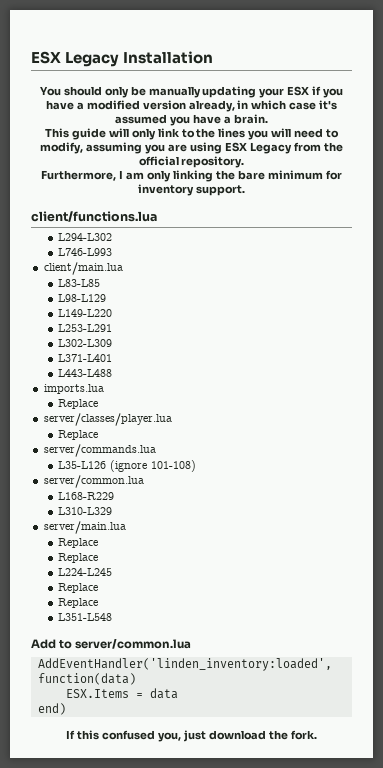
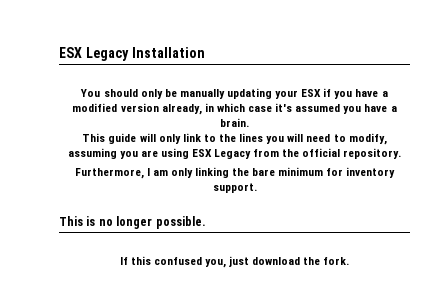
[31,211,157,222] [57,233,112,241] [57,248,112,256] [43,262,123,275] [57,279,100,287] [57,294,106,302] [57,309,112,317] [57,324,112,332] [57,339,112,347] [57,354,112,362] [57,369,112,377] [43,384,104,394] [57,399,98,409] [43,413,172,426] [57,430,98,440] [43,444,156,457] [57,460,196,472] [43,475,144,488] [57,492,114,500] [57,507,112,515] [43,521,126,534] [57,538,98,548] [57,553,98,563] [57,568,112,576] [57,583,98,593] [57,598,98,608] [57,613,112,621] [31,639,192,649] [37,658,332,671] [37,673,136,685] [65,688,178,699] [37,703,66,715] client/functions.lua // L294-L302 // L746-L993 // client/main.lua // L83-L85 // L98-L129 // L149-L220 // L253-L291 // L302-L309 // L371-L401 // L443-L488 // imports.lua // Replace // server/classes/player.lua // Replace // server/commands.lua // L35-L126 (ignore 101-108) // server/common.lua // L168-R229 // L310-L329 // server/main.lua // Replace // Replace // L224-L245 // Replace // Replace // L351-L548 // Add to server/common.lua // AddEventHandler('linden_inventory:loaded', function(data) // ESX.Items = data // end) -> [59,216,206,229] This is no longer possible.

